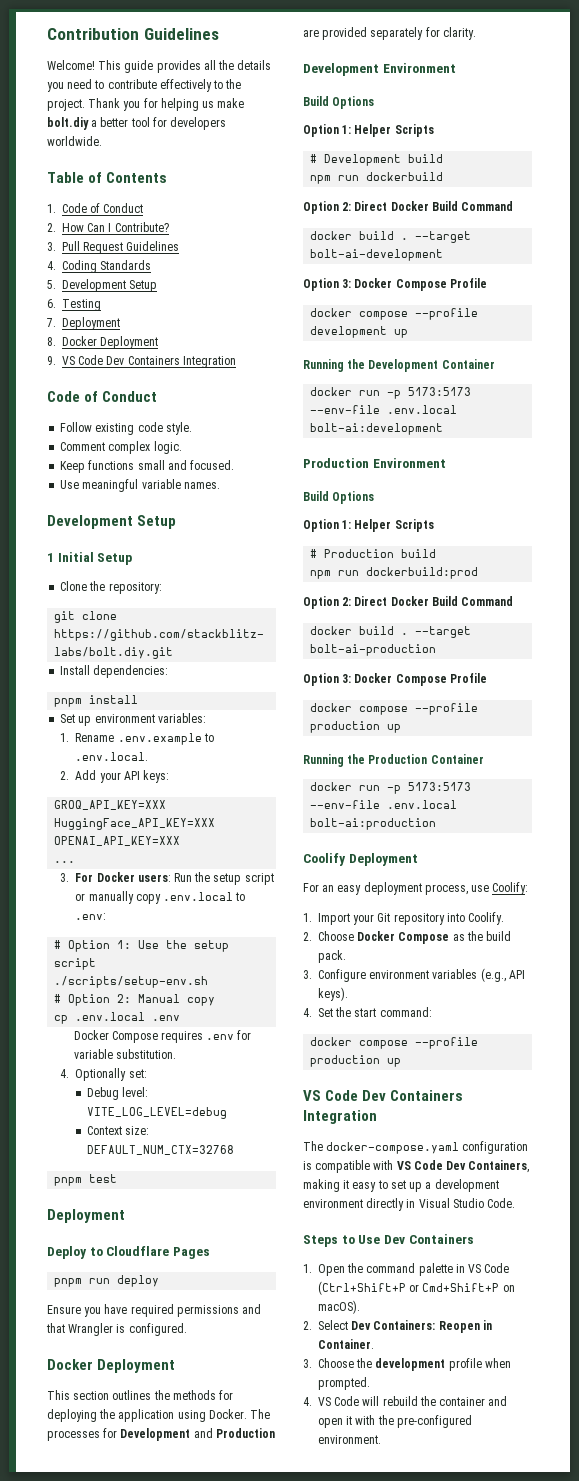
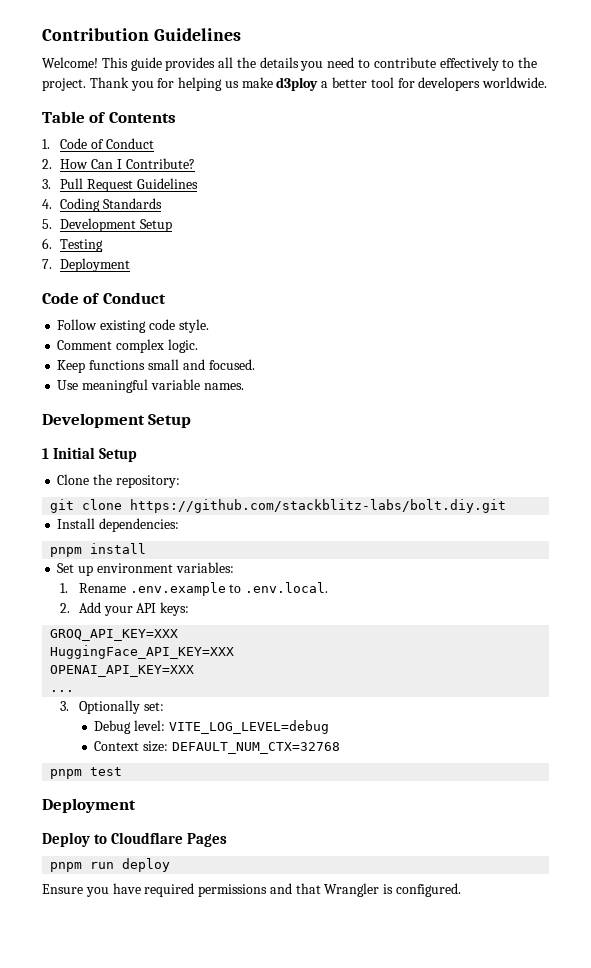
[47,117,89,130] bolt.diy -> [276,77,319,91] d3ploy
[47,336,159,349] [47,355,236,368] // 8. Docker Deployment // 9. VS Code Dev Containers Integration -> (131, 265) none
[75,872,274,885] [75,891,246,904] [75,913,107,920] [54,940,230,952] [54,958,97,970] [54,976,209,988] [54,994,216,1006] [54,1012,181,1024] [73,1030,252,1043] [73,1049,176,1059] [60,1069,70,1078] For Docker users: Run the setup script or manually copy .env.local to .env: // # Option 1: Use the setup script // ./scripts/setup-env.sh // # Option 2: Manual copy // cp .env.local .env // Docker Compose requires .env for variable substitution. // 4. -> (70, 706) none
[47,1359,176,1373] [47,1390,234,1400] [47,1409,271,1422] [47,1428,275,1441] [303,27,476,40] [303,63,456,76] [303,96,375,109] [303,124,434,137] [310,154,444,166] [310,172,444,184] [303,201,514,214] [310,231,472,243] [310,249,444,261] [303,278,487,291] [310,308,479,320] [310,326,409,338] [303,359,495,372] [310,387,472,399] [310,405,458,414] [310,423,444,435] [303,458,446,468] [303,491,375,504] [303,519,434,532] [310,549,437,558] [310,567,479,579] [303,596,514,609] [310,626,472,638] [310,644,437,656] [303,673,487,686] [310,703,479,715] [310,721,402,733] [303,754,484,767] [310,782,472,794] [310,800,458,809] [310,818,437,830] [303,853,418,866] [303,882,529,895] [303,912,505,925] [303,931,512,944] [318,950,346,963] [303,968,525,982] [318,987,348,1001] [303,1007,432,1017] [310,1037,479,1049] [310,1055,402,1067] [303,1090,464,1101] [303,1110,377,1124] [303,1141,529,1154] [303,1160,530,1173] [303,1179,499,1192] [303,1198,516,1211] [303,1234,474,1247] [303,1263,510,1276] [318,1281,515,1295] [318,1300,360,1314] [303,1320,492,1333] [318,1339,374,1349] [303,1358,511,1371] [318,1377,370,1390] [303,1396,508,1406] [318,1415,472,1428] [318,1435,381,1444] // Docker Deployment // This section outlines the methods for deploying the application using Docker. The processes for Development and Production are provided separately for clarity. // Development Environment // Build Options // Option 1: Helper Scripts // # Development build // npm run dockerbuild // Option 2: Direct Docker Build Command // docker build . --target bolt-ai-development // Option 3: Docker Compose Profile // docker compose --profile development up // Running the Development Container // docker run -p 5173:5173 --env-file .env.local bolt-ai:development // Production Environment // Build Options // Option 1: Helper Scripts // # Production build // npm run dockerbuild:prod // Option 2: Direct Docker Build Command // docker build . --target bolt-ai-production // Option 3: Docker Compose Profile // docker compose --profile production up // Running the Production Container // docker run -p 5173:5173 --env-file .env.local bolt-ai:production // Coolify Deployment // For an easy deployment process, use Coolify: // 1. Import your Git repository into Coolify. // 2. Choose Docker Compose as the build pack. // 3. Configure environment variables (e.g., API keys). // 4. Set the start command: // docker compose --profile production up // VS Code Dev Containers Integration // The docker-compose.yaml configuration is compatible with VS Code Dev Containers, making it easy to set up a development environment directly in Visual Studio Code. // Steps to Use Dev Containers // 1. Open the command palette in VS Code (Ctrl+Shift+P or Cmd+Shift+P on macOS). // 2. Select Dev Containers: Reopen in Container. // 3. Choose the development profile when prompted. // 4. VS Code will rebuild the container and open it with the pre-configured environment. -> (462, 890) none

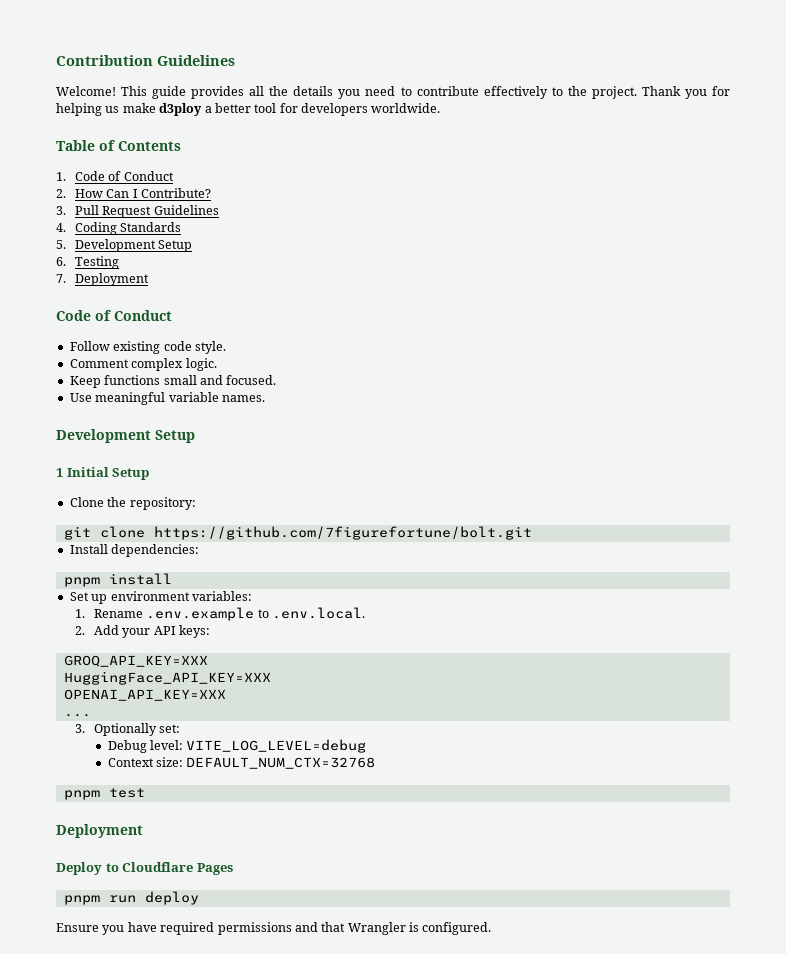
[130,499,507,513] https://github.com/stackblitz-labs/bolt.diy.git -> [153,526,532,540] https://github.com/7figurefortune/bolt.git

